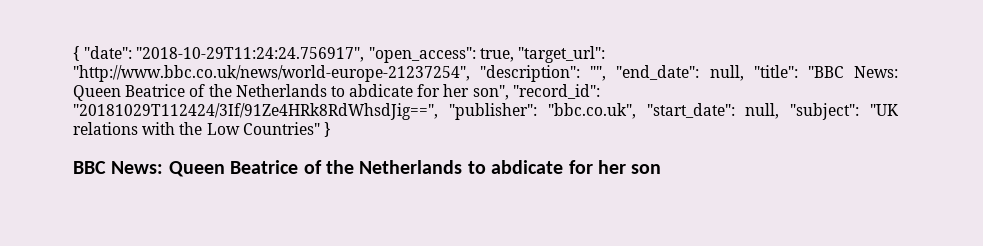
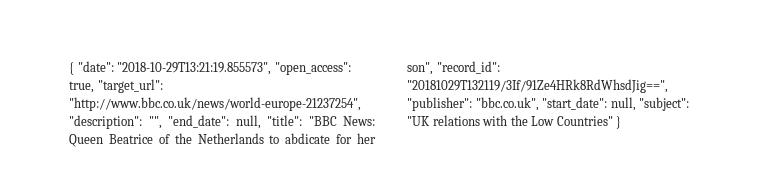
[136,47,365,62] "2018-10-29T11:24:24.756917", -> [117,62,272,75] "2018-10-29T13:21:19.855573",
[73,103,438,120] "20181029T112424/3If/91Ze4HRk8RdWhsdJig==", -> [407,79,668,93] "20181029T132119/3If/91Ze4HRk8RdWhsdJig==",
[73,160,662,177] // BBC News: Queen Beatrice of the Netherlands to abdicate for her son -> (622, 122) none

